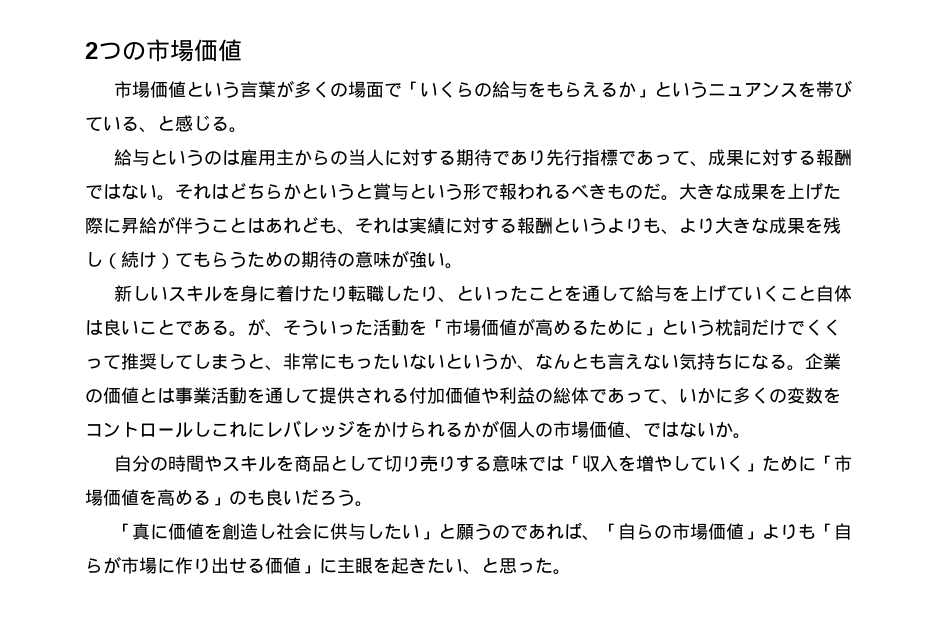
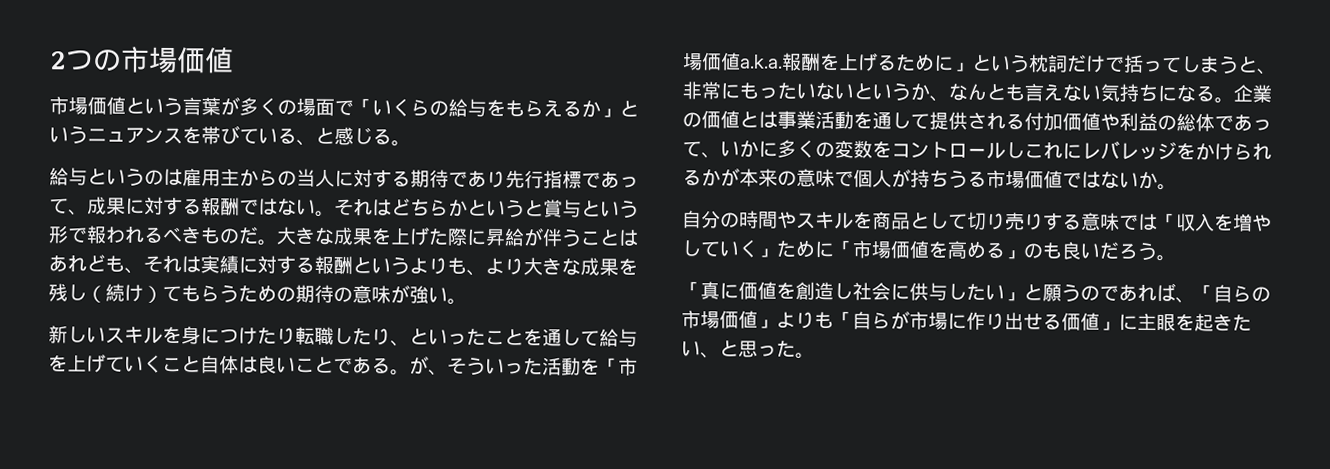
[275,285,294,302] 着 -> [219,329,239,344] つ
[517,318,571,336] が高め -> [740,52,878,72] a.k.a.報酬を上げ
[805,319,841,336] [85,353,175,370] くくって推奨し -> [1123,54,1163,73] 括っ
[499,421,643,439] 個人の市場価値、 -> [739,168,1063,189] 本来の意味で個人が持ちうる市場価値

